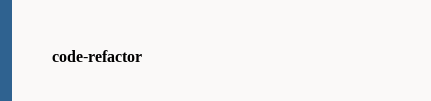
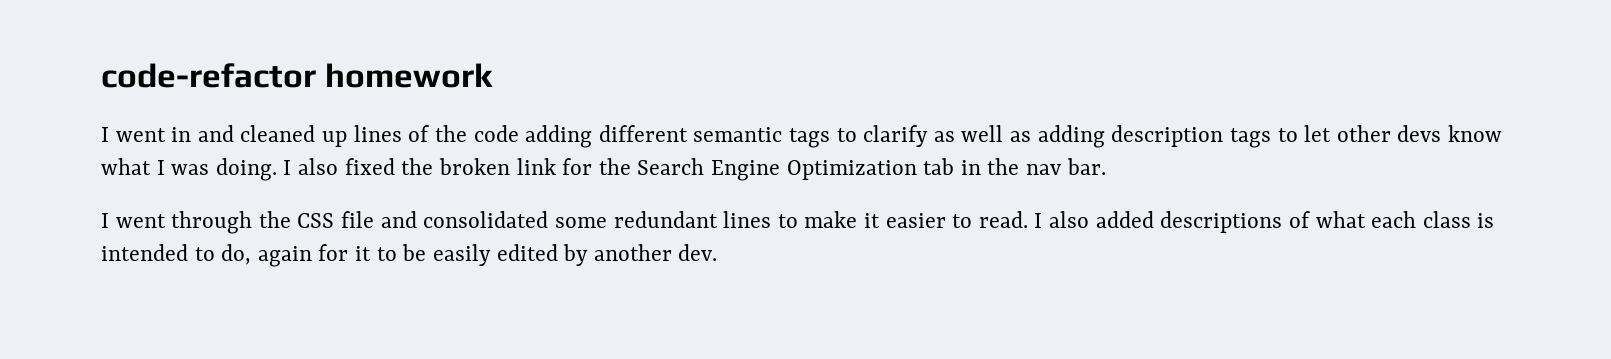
(142, 56) none -> [325,63,494,88] [101,125,1502,148] [101,158,1106,181] [101,211,1495,234] [101,244,718,267] homework // I went in and cleaned up lines of the code adding different semantic tags to clarify as well as adding description tags to let other devs know what I was doing. I also fixed the broken link for the Search Engine Optimization tab in the nav bar. // I went through the CSS file and consolidated some redundant lines to make it easier to read. I also added descriptions of what each class is intended to do, again for it to be easily edited by another dev.

